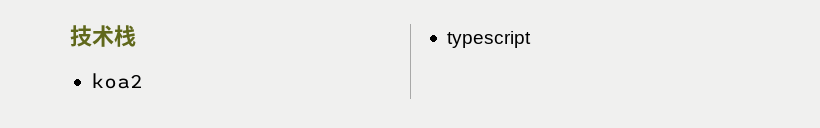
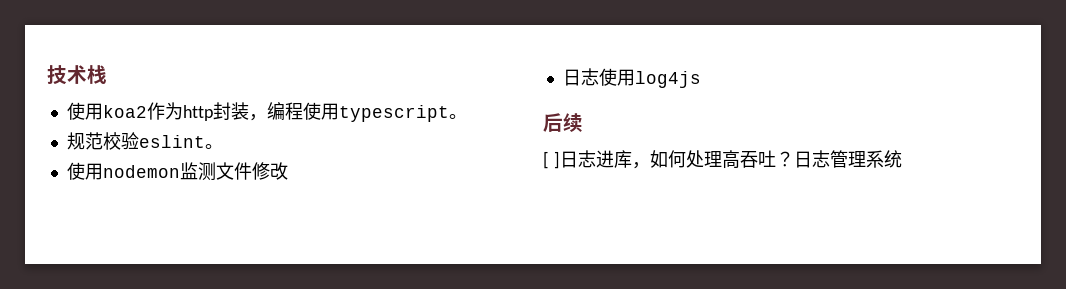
(136, 36) none -> [66,102,103,120] 使用
[446,31,531,48] // typescript -> [146,102,467,122] [66,132,223,150] [66,162,288,181] [562,68,701,88] [543,113,583,132] [543,150,902,169] 作为http封装，编程使用typescript。 // 规范校验eslint。 // 使用nodemon监测文件修改 // 日志使用log4js // 后续 // [ ]日志进库，如何处理高吞吐？日志管理系统

